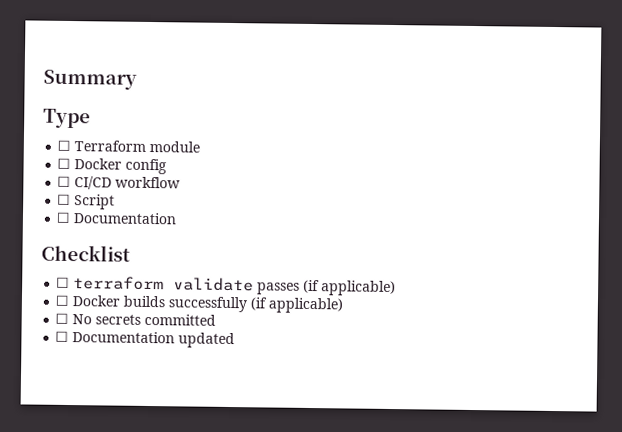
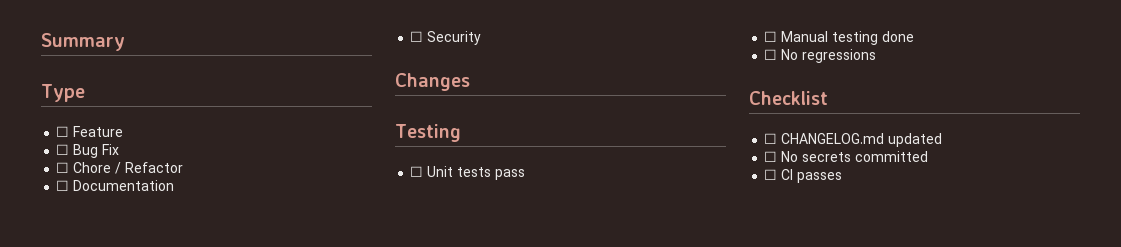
[74,140,201,153] [57,157,168,175] [57,175,182,190] [57,193,116,210] [56,211,178,225] [41,244,131,262] [56,276,397,297] [55,294,344,314] Terraform module // ☐ Docker config // ☐ CI/CD workflow // ☐ Script // ☐ Documentation // Checklist // ☐ terraform validate passes (if applicable) // ☐ Docker builds successfully (if applicable) -> [73,126,124,137] [56,144,120,158] [56,162,184,174] [56,180,175,191] [410,31,482,45] [395,73,470,91] [395,124,461,142] [410,166,526,180] [764,31,915,45] [764,49,877,63] [749,91,828,105] [764,133,943,147] Feature // ☐ Bug Fix // ☐ Chore / Refactor // ☐ Documentation // ☐ Security // Changes // Testing // ☐ Unit tests pass // ☐ Manual testing done // ☐ No regressions // Checklist // ☐ CHANGELOG.md updated
[72,331,236,349] Documentation updated -> [781,169,843,183] CI passes

